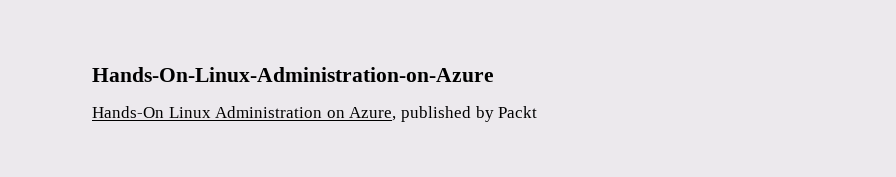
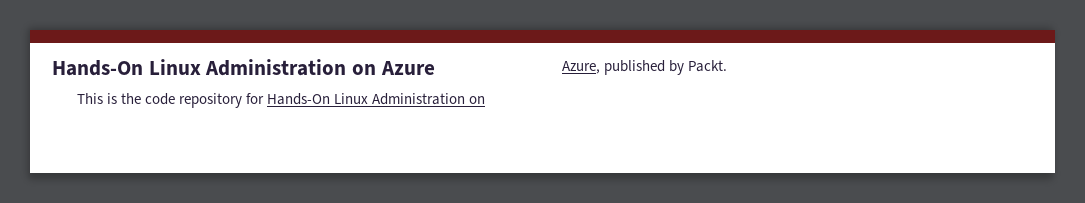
[92,67,494,82] Hands-On-Linux-Administration-on-Azure // -> [52,59,435,76] [76,93,265,108] Hands-On Linux Administration on Azure // This is the code repository for
[498,106,538,118] Packt -> [688,60,728,72] Packt.

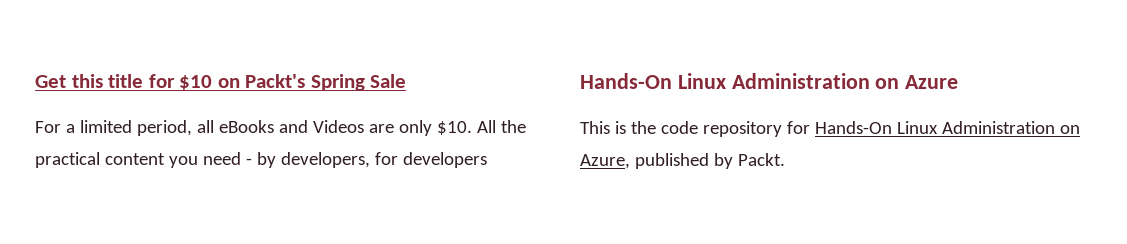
(52, 68) none -> [35,74,407,91] [35,120,526,136] [35,152,487,168] Get this title for $10 on Packt's Spring Sale // For a limited period, all eBooks and Videos are only $10. All the practical content you need - by developers, for developers //

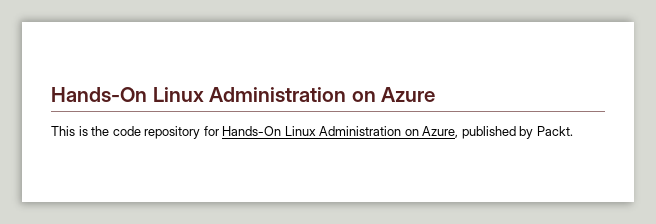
[35,74,407,91] [35,120,526,136] [35,152,487,168] Get this title for $10 on Packt's Spring Sale // For a limited period, all eBooks and Videos are only $10. All the practical content you need - by developers, for developers // -> (51, 94) none

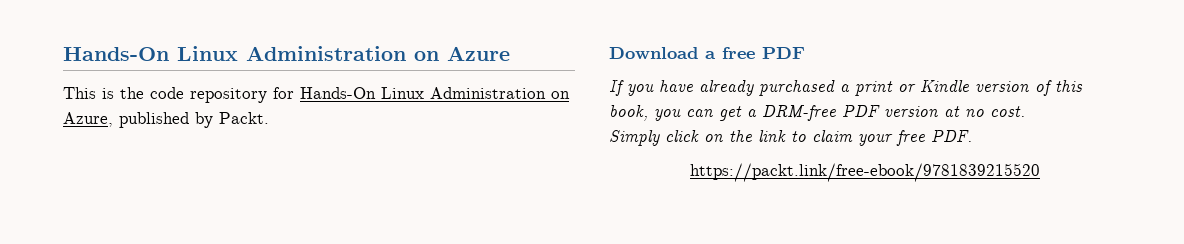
(573, 131) none -> [609,47,805,59] [609,80,1083,96] [609,105,1025,121] [609,130,972,146] [690,163,1040,182] // Download a free PDF // If you have already purchased a print or Kindle version of this book, you can get a DRM-free PDF version at no cost. // Simply click on the link to claim your free PDF. // https://packt.link/free-ebook/9781839215520

